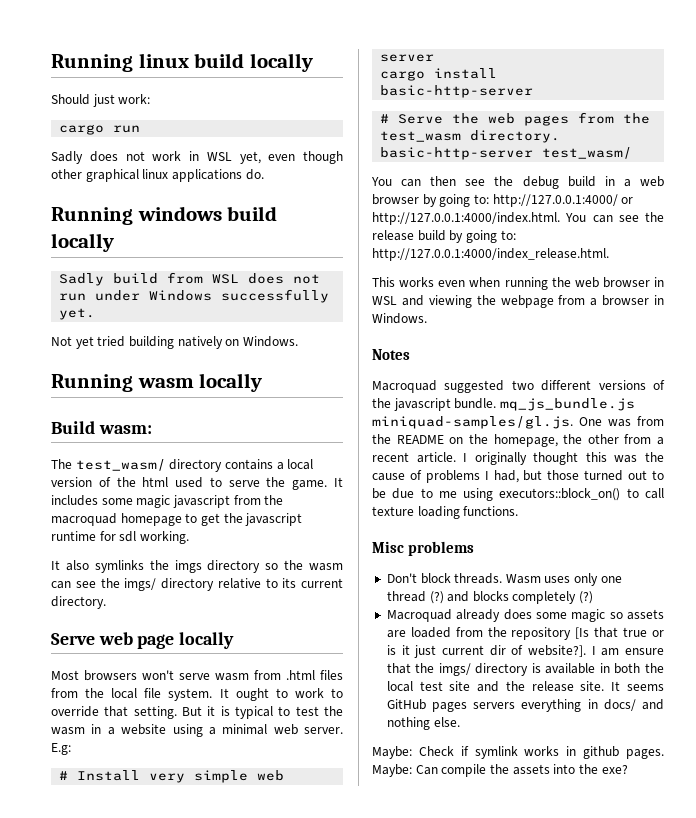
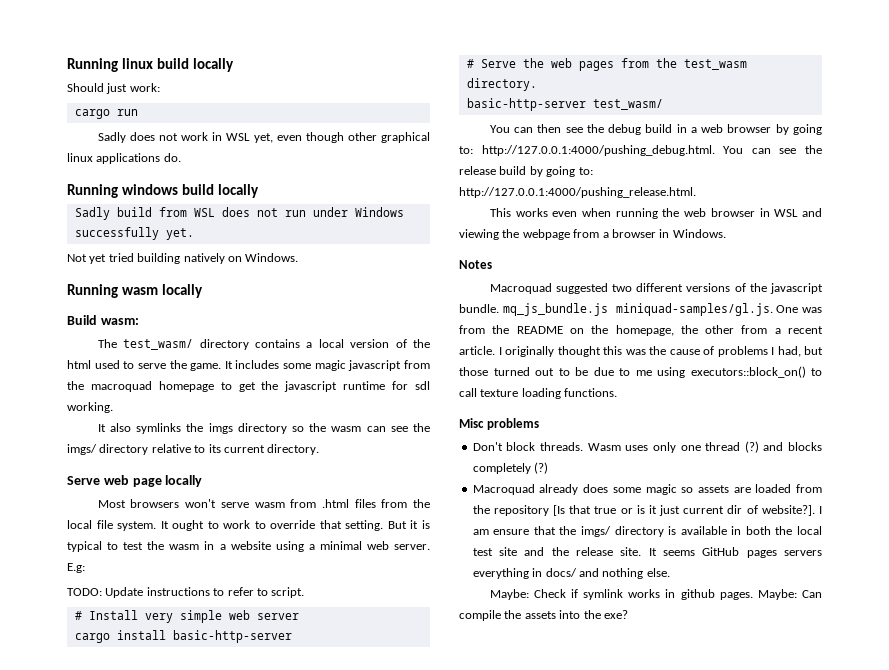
(71, 749) none -> [67,587,305,598] // TODO: Update instructions to refer to script.
[492,194,634,207] [372,212,560,225] http://127.0.0.1:4000/ or http://127.0.0.1:4000/index.html. -> [481,145,715,156] http://127.0.0.1:4000/pushing_debug.html.
[372,248,609,261] http://127.0.0.1:4000/index_release.html. -> [459,187,696,198] http://127.0.0.1:4000/pushing_release.html.

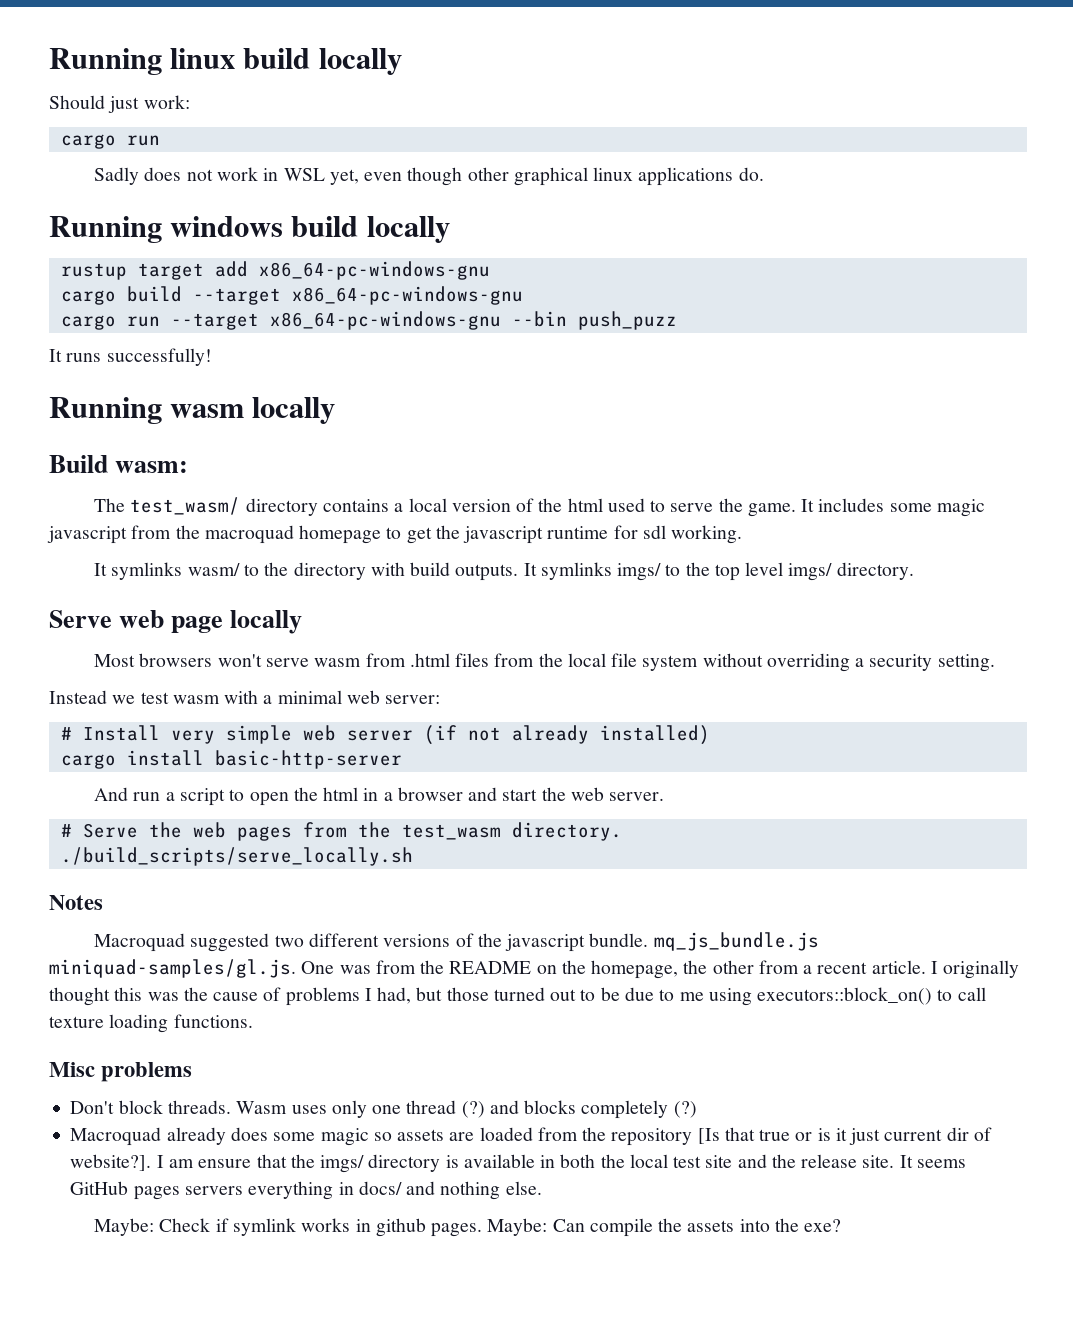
[74,207,404,220] [74,227,194,240] [67,253,299,264] Sadly build from WSL does not run under Windows successfully yet. // Not yet tried building natively on Windows. -> [60,261,490,280] [60,286,523,305] [60,311,677,330] [49,348,212,366] rustup target add x86_64-pc-windows-gnu // cargo build --target x86_64-pc-windows-gnu // cargo run --target x86_64-pc-windows-gnu --bin push_puzz // It runs successfully!
[109,423,430,434] [67,444,265,455] also symlinks the imgs directory so the wasm can see the imgs/ directory relative to its current -> [111,562,833,581] symlinks wasm/ to the directory with build outputs. It symlinks imgs/ to the top level imgs/
[117,520,431,531] [67,541,430,552] [67,563,85,573] [67,587,305,598] system. It ought to work to override that setting. But it is typical to test the wasm in a website using a minimal web server. E.g: // TODO: Update instructions to refer to script. -> [642,653,995,672] [49,690,441,704] system without overriding a security setting. // Instead we test wasm with a minimal web server:
(299, 616) none -> [423,725,710,745] (if not already installed)
(292, 636) none -> [94,787,665,806] // And run a script to open the html in a browser and start the web server.
[466,98,663,111] [489,124,822,135] [459,145,822,156] [459,166,593,177] [459,187,696,198] [489,208,823,219] [459,229,726,240] basic-http-server test_wasm/ // You can then see the debug build in a web browser by going to: http://127.0.0.1:4000/pushing_debug.html. You can see the release build by going to: http://127.0.0.1:4000/pushing_release.html. // This works even when running the web browser in WSL and viewing the webpage from a browser in Windows. -> [60,847,413,866] ./build_scripts/serve_locally.sh

